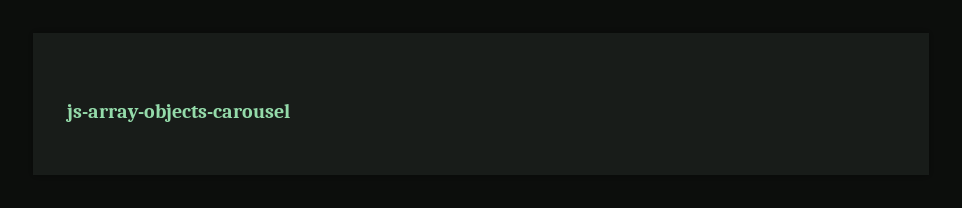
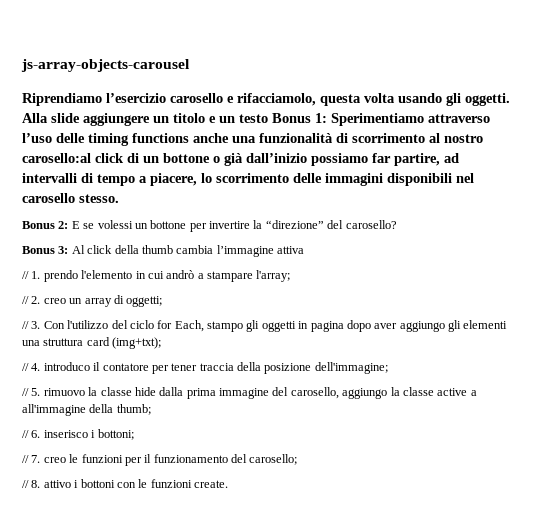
(290, 112) none -> [22,93,510,106] [22,113,490,126] [22,133,483,146] [22,153,459,166] [22,173,474,186] [22,193,119,203] [22,220,397,232] [22,245,304,257] [22,270,291,282] [22,295,163,307] [22,320,508,332] [22,337,162,349] [22,362,388,374] [22,387,477,399] [22,404,151,416] [22,429,134,440] [22,454,298,466] [22,479,228,488] // Riprendiamo l’esercizio carosello e rifacciamolo, questa volta usando gli oggetti. Alla slide aggiungere un titolo e un testo Bonus 1: Sperimentiamo attraverso l’uso delle timing functions anche una funzionalità di scorrimento al nostro carosello:al click di un bottone o già dall’inizio possiamo far partire, ad intervalli di tempo a piacere, lo scorrimento delle immagini disponibili nel carosello stesso. // Bonus 2: E se volessi un bottone per invertire la “direzione” del carosello? // Bonus 3: Al click della thumb cambia l’immagine attiva // // 1. prendo l'elemento in cui andrò a stampare l'array; // // 2. creo un array di oggetti; // // 3. Con l'utilizzo del ciclo for Each, stampo gli oggetti in pagina dopo aver aggiungo gli elementi una struttura card (img+txt); // // 4. introduco il contatore per tener traccia della posizione dell'immagine; // // 5. rimuovo la classe hide dalla prima immagine del carosello, aggiungo la classe active a all'immagine della thumb; // // 6. inserisco i bottoni; // // 7. creo le funzioni per il funzionamento del carosello; // // 8. attivo i bottoni con le funzioni create.

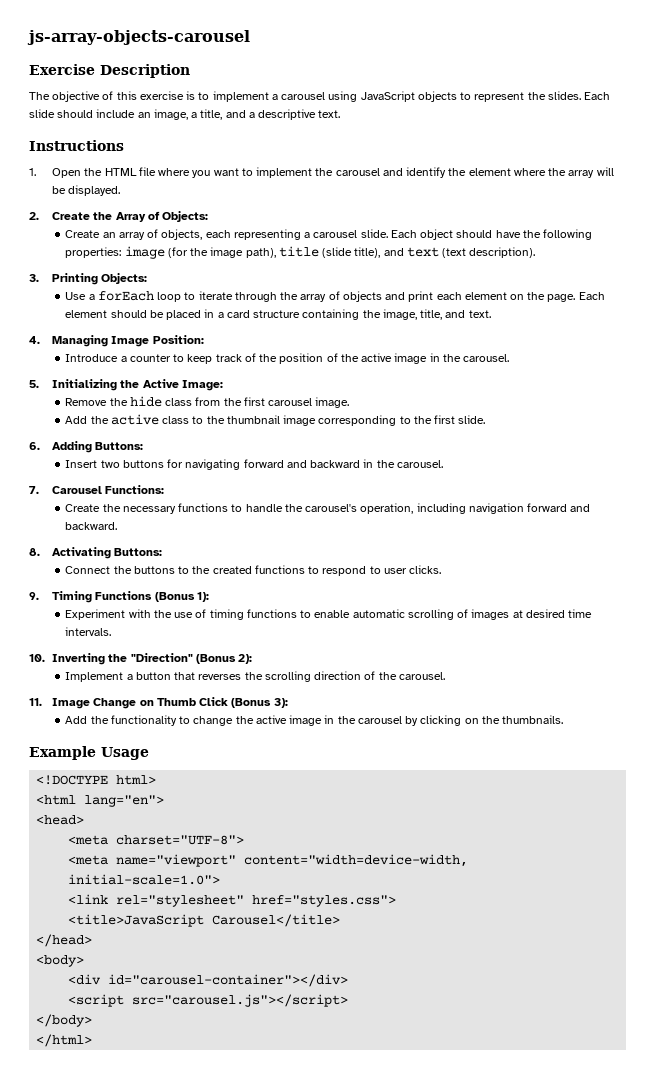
[22,93,510,106] [22,113,490,126] [22,133,483,146] [22,153,459,166] [22,173,474,186] [22,193,119,203] [22,220,397,232] [22,245,304,257] [22,270,291,282] [22,295,163,307] [22,320,508,332] [22,337,162,349] [22,362,388,374] [22,387,477,399] [22,404,151,416] [22,429,134,440] [22,454,298,466] [22,479,228,488] Riprendiamo l’esercizio carosello e rifacciamolo, questa volta usando gli oggetti. Alla slide aggiungere un titolo e un testo Bonus 1: Sperimentiamo attraverso l’uso delle timing functions anche una funzionalità di scorrimento al nostro carosello:al click di un bottone o già dall’inizio possiamo far partire, ad intervalli di tempo a piacere, lo scorrimento delle immagini disponibili nel carosello stesso. // Bonus 2: E se volessi un bottone per invertire la “direzione” del carosello? // Bonus 3: Al click della thumb cambia l’immagine attiva // // 1. prendo l'elemento in cui andrò a stampare l'array; // // 2. creo un array di oggetti; // // 3. Con l'utilizzo del ciclo for Each, stampo gli oggetti in pagina dopo aver aggiungo gli elementi una struttura card (img+txt); // // 4. introduco il contatore per tener traccia della posizione dell'immagine; // // 5. rimuovo la classe hide dalla prima immagine del carosello, aggiungo la classe active a all'immagine della thumb; // // 6. inserisco i bottoni; // // 7. creo le funzioni per il funzionamento del carosello; // // 8. attivo i bottoni con le funzioni create. -> [29,64,190,78] [29,91,611,102] [29,109,341,120] [29,140,124,151] [29,167,614,178] [52,185,121,196] [29,211,209,222] [65,229,593,240] [65,246,536,259] [29,273,148,285] [65,291,605,302] [65,309,491,320] [29,335,204,347] [65,353,510,364] [29,379,223,391] [65,396,350,408] [65,414,486,426] [29,441,144,453] [65,459,443,470] [29,485,165,494] [65,503,591,514] [65,522,118,530] [29,547,163,559] [65,565,442,576] [29,591,209,603] [65,609,593,620] [65,627,112,636] [29,653,253,665] [65,671,445,682] [29,697,288,709] [65,715,564,726] [29,746,149,760] [36,775,157,785] [36,795,165,807] [36,815,85,825] [68,835,245,845] [68,854,469,867] [68,874,221,885] [68,894,397,907] [68,914,341,927] [36,934,93,947] [36,955,85,967] [68,974,349,987] [68,994,349,1007] [36,1014,93,1027] [36,1034,93,1047] Exercise Description // The objective of this exercise is to implement a carousel using JavaScript objects to represent the slides. Each slide should include an image, a title, and a descriptive text. // Instructions // 1. Open the HTML file where you want to implement the carousel and identify the element where the array will be displayed. // 2. Create the Array of Objects: // Create an array of objects, each representing a carousel slide. Each object should have the following properties: image (for the image path), title (slide title), and text (text description). // 3. Printing Objects: // Use a forEach loop to iterate through the array of objects and print each element on the page. Each element should be placed in a card structure containing the image, title, and text. // 4. Managing Image Position: // Introduce a counter to keep track of the position of the active image in the carousel. // 5. Initializing the Active Image: // Remove the hide class from the first carousel image. // Add the active class to the thumbnail image corresponding to the first slide. // 6. Adding Buttons: // Insert two buttons for navigating forward and backward in the carousel. // 7. Carousel Functions: // Create the necessary functions to handle the carousel's operation, including navigation forward and backward. // 8. Activating Buttons: // Connect the buttons to the created functions to respond to user clicks. // 9. Timing Functions (Bonus 1): // Experiment with the use of timing functions to enable automatic scrolling of images at desired time intervals. // 10. Inverting the "Direction" (Bonus 2): // Implement a button that reverses the scrolling direction of the carousel. // 11. Image Change on Thumb Click (Bonus 3): // Add the functionality to change the active image in the carousel by clicking on the thumbnails. // Example Usage // <!DOCTYPE html> // <html lang="en"> // <head> // <meta charset="UTF-8"> // <meta name="viewport" content="width=device-width, initial-scale=1.0"> // <link rel="stylesheet" href="styles.css"> // <title>JavaScript Carousel</title> // </head> // <body> // <div id="carousel-container"></div> // <script src="carousel.js"></script> // </body> // </html>

